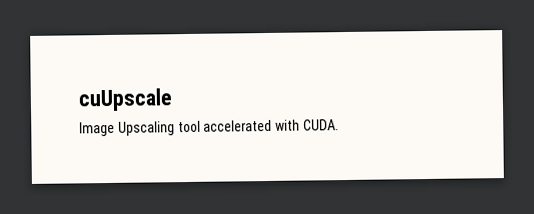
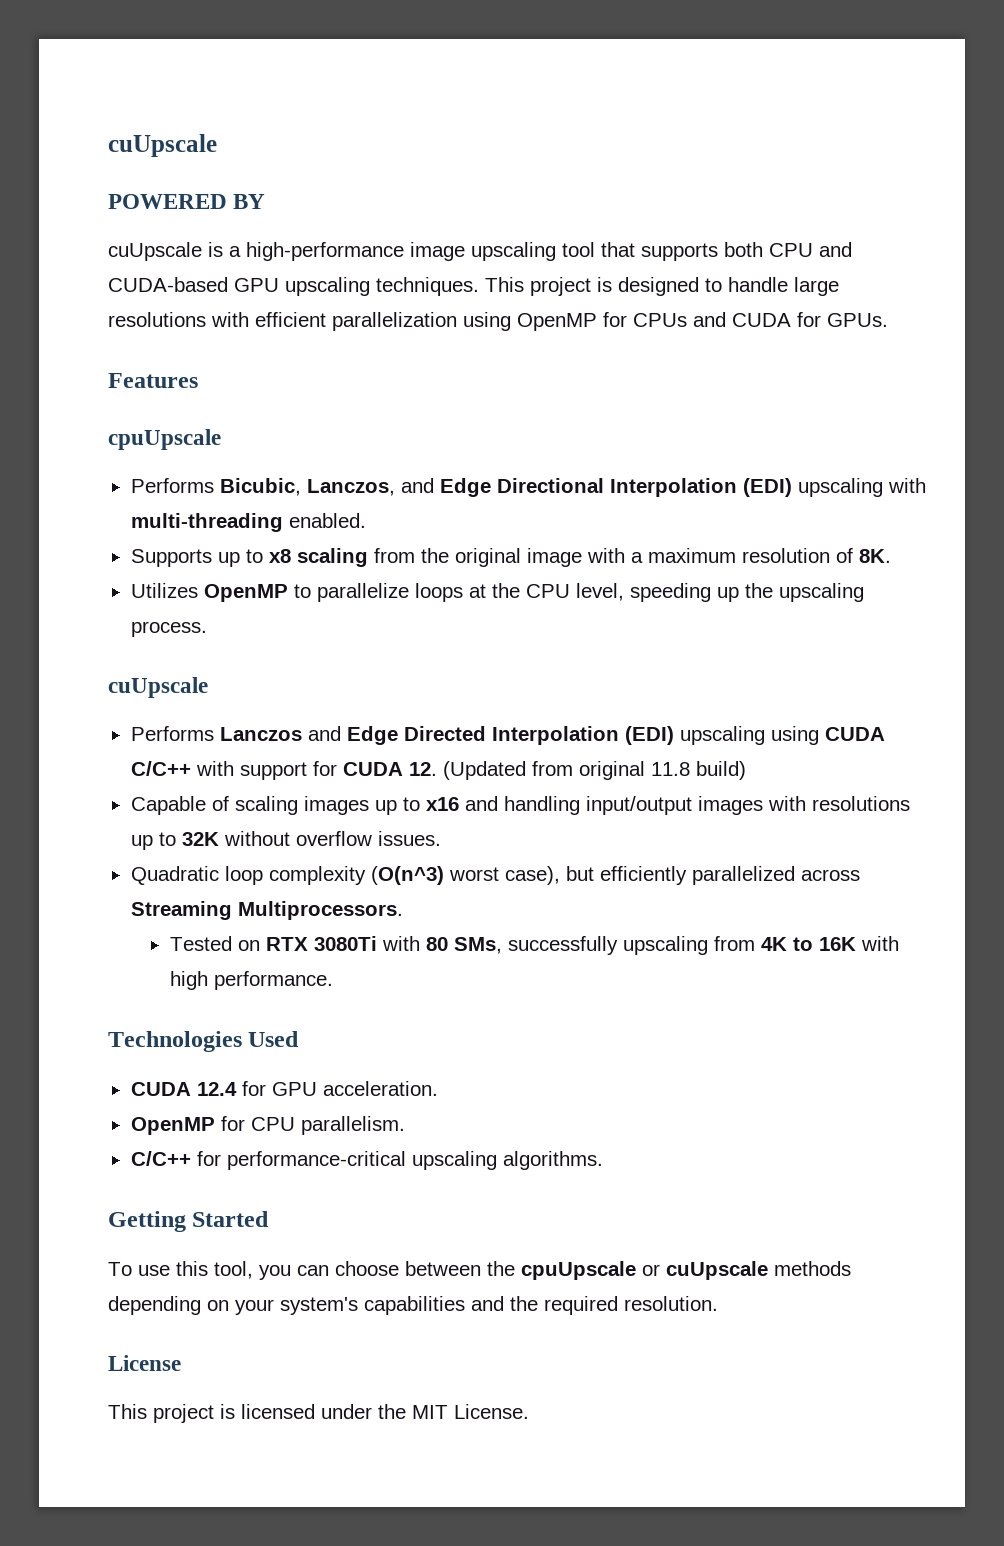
[78,88,173,112] [79,119,339,137] cuUpscale // Image Upscaling tool accelerated with CUDA. -> [108,134,217,157] [108,194,266,209] [108,242,852,261] [108,277,839,296] [108,312,888,331] [108,373,198,388] [108,429,221,450] [130,478,926,497] [130,513,366,532] [130,548,891,567] [130,583,864,602] [130,621,207,637] [108,677,208,698] [130,726,885,745] [130,761,746,780] [130,796,910,815] [130,831,441,850] [130,866,860,885] [130,901,403,920] [169,936,899,955] [169,971,333,990] [108,1031,300,1052] [130,1081,438,1096] [130,1116,405,1135] [130,1151,603,1170] [108,1211,270,1232] [108,1261,851,1280] [108,1296,718,1315] [108,1355,181,1371] [108,1404,529,1423] cuUpscale // POWERED BY // cuUpscale is a high-performance image upscaling tool that supports both CPU and CUDA-based GPU upscaling techniques. This project is designed to handle large resolutions with efficient parallelization using OpenMP for CPUs and CUDA for GPUs. // Features // cpuUpscale // Performs Bicubic, Lanczos, and Edge Directional Interpolation (EDI) upscaling with multi-threading enabled. // Supports up to x8 scaling from the original image with a maximum resolution of 8K. // Utilizes OpenMP to parallelize loops at the CPU level, speeding up the upscaling process. // cuUpscale // Performs Lanczos and Edge Directed Interpolation (EDI) upscaling using CUDA C/C++ with support for CUDA 12. (Updated from original 11.8 build) // Capable of scaling images up to x16 and handling input/output images with resolutions up to 32K without overflow issues. // Quadratic loop complexity (O(n^3) worst case), but efficiently parallelized across Streaming Multiprocessors. // Tested on RTX 3080Ti with 80 SMs, successfully upscaling from 4K to 16K with high performance. // Technologies Used // CUDA 12.4 for GPU acceleration. // OpenMP for CPU parallelism. // C/C++ for performance-critical upscaling algorithms. // Getting Started // To use this tool, you can choose between the cpuUpscale or cuUpscale methods depending on your system's capabilities and the required resolution. // License // This project is licensed under the MIT License.

